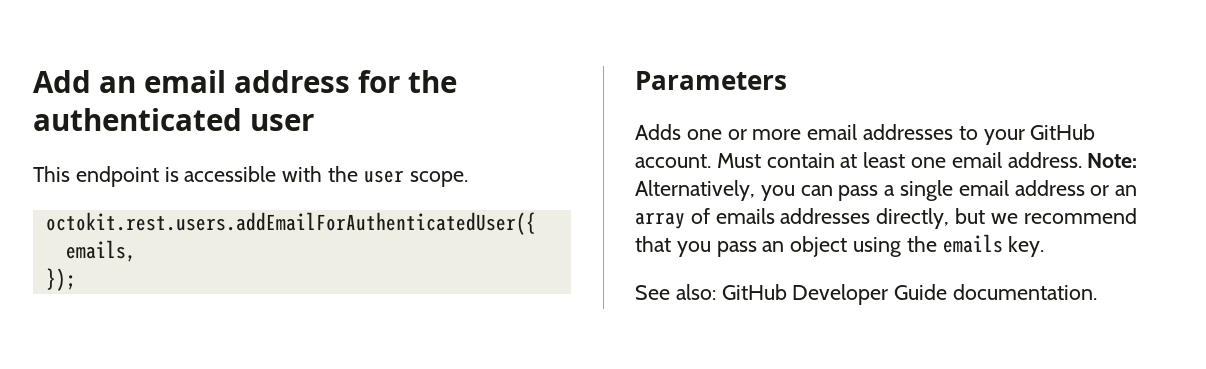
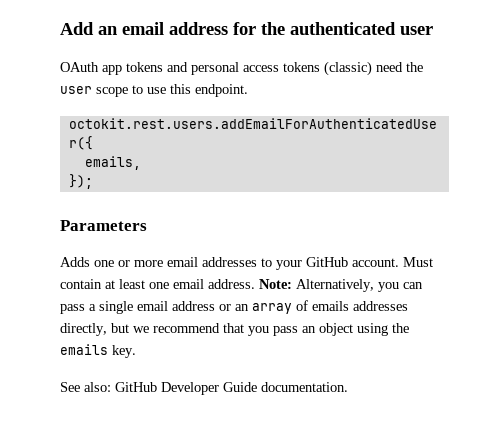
[33,166,468,187] This endpoint is accessible with the user scope. -> [60,61,423,76] [60,84,248,97] OAuth app tokens and personal access tokens (classic) need the user scope to use this endpoint.

